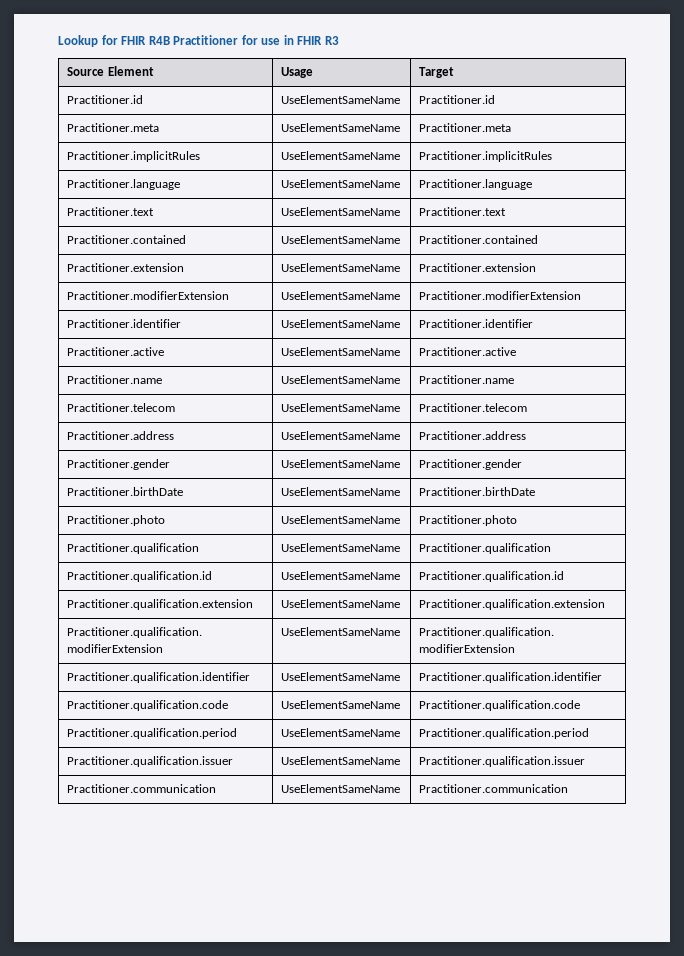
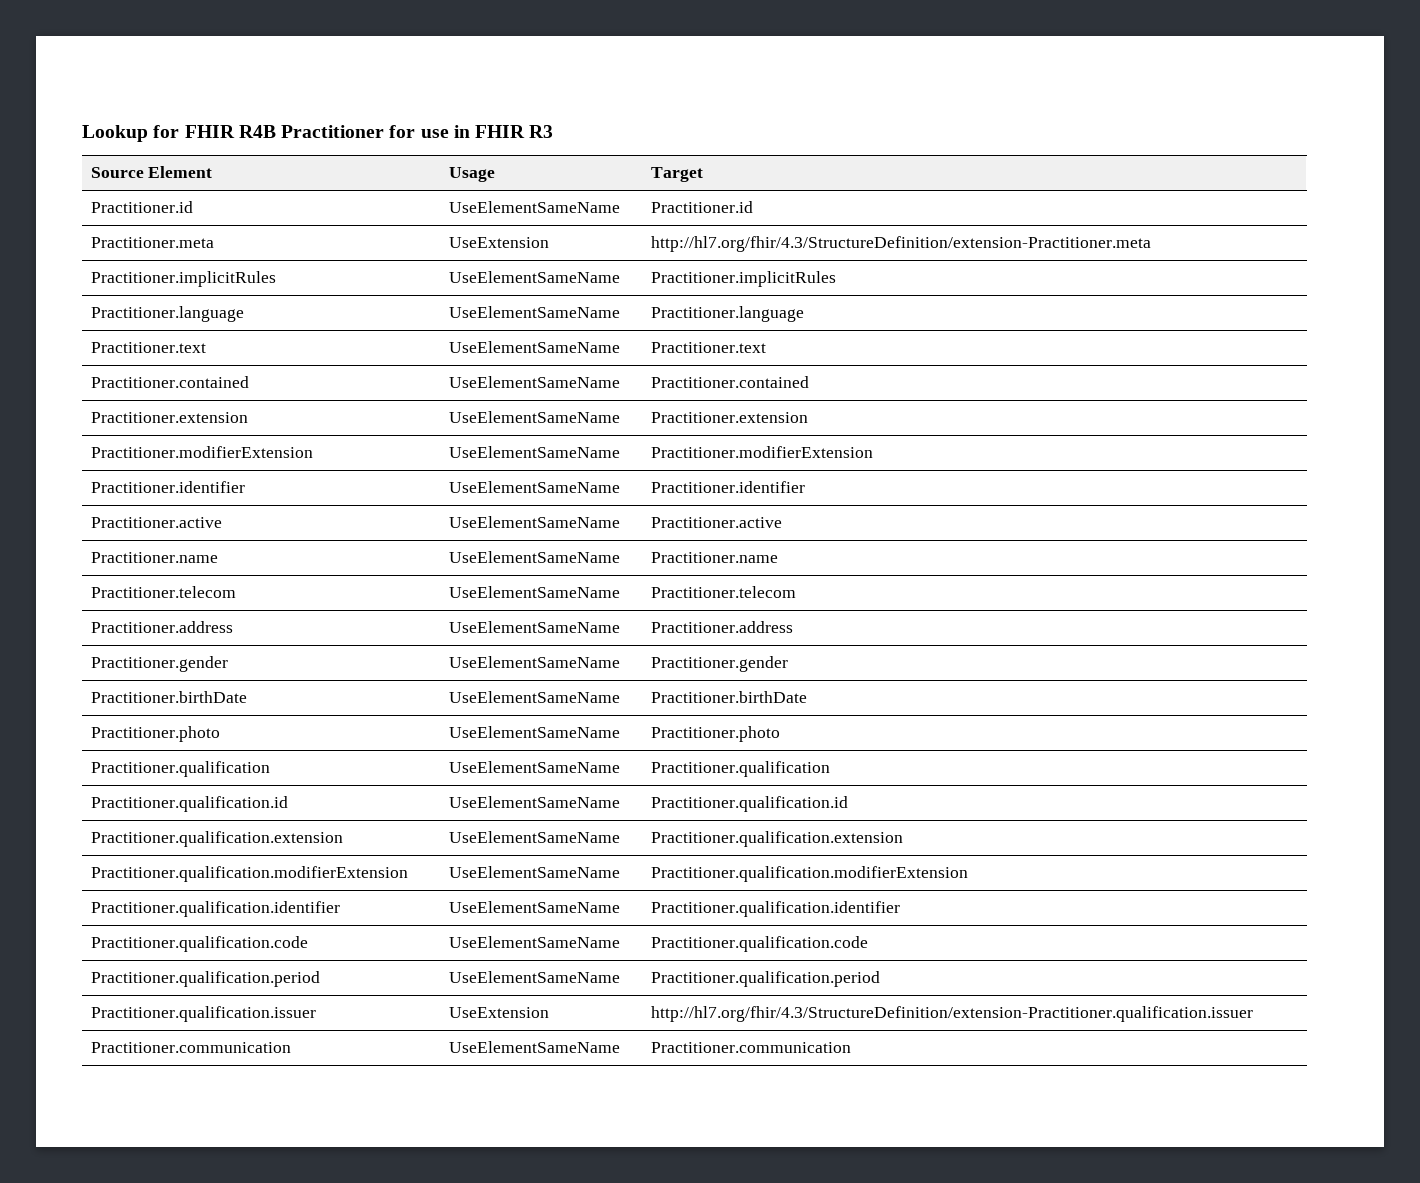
[281,123,401,132] [419,123,512,132] UseElementSameName | Practitioner.meta -> [448,237,549,248] [650,236,1151,252] UseExtension | http://hl7.org/fhir/4.3/StructureDefinition/extension-Practitioner.meta
[281,756,401,765] [419,756,586,767] UseElementSameName | Practitioner.qualification.issuer -> [448,1007,549,1018] [650,1006,1253,1022] UseExtension | http://hl7.org/fhir/4.3/StructureDefinition/extension-Practitioner.qualification.issuer

